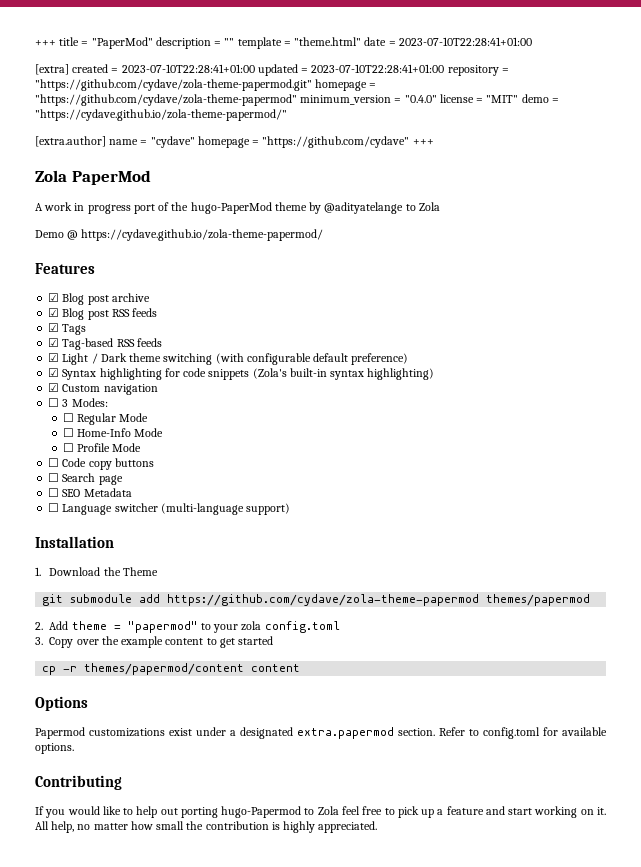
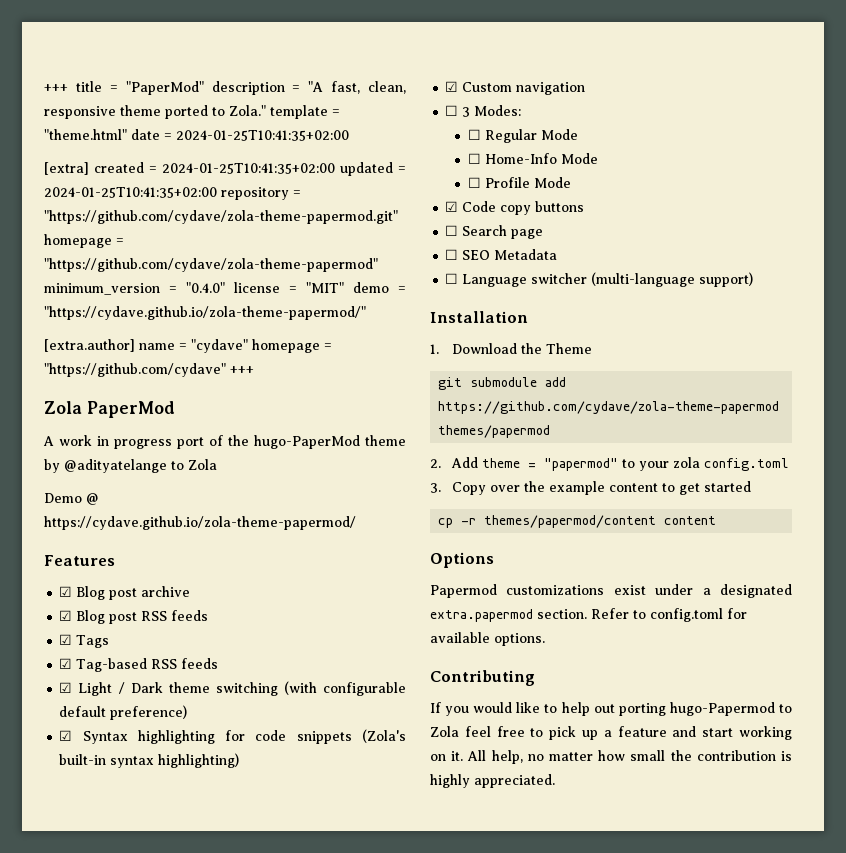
[224,38,235,46] "" -> [308,81,406,94] [44,105,266,119] "A fast, clean, responsive theme ported to Zola."
[398,37,532,46] 2023-07-10T22:28:41+01:00 -> [176,130,349,141] 2024-01-25T10:41:35+02:00
[121,64,255,73] 2023-07-10T22:28:41+01:00 -> [162,163,335,174] 2024-01-25T10:41:35+02:00
[311,64,445,73] 2023-07-10T22:28:41+01:00 -> [44,187,217,198] 2024-01-25T10:41:35+02:00
[48,458,60,467] ☐ -> [445,201,459,212] ☑

